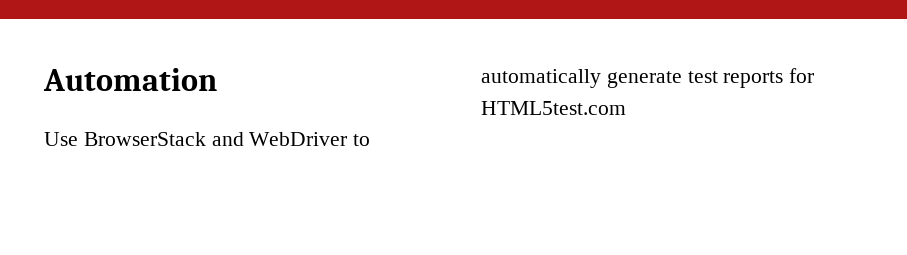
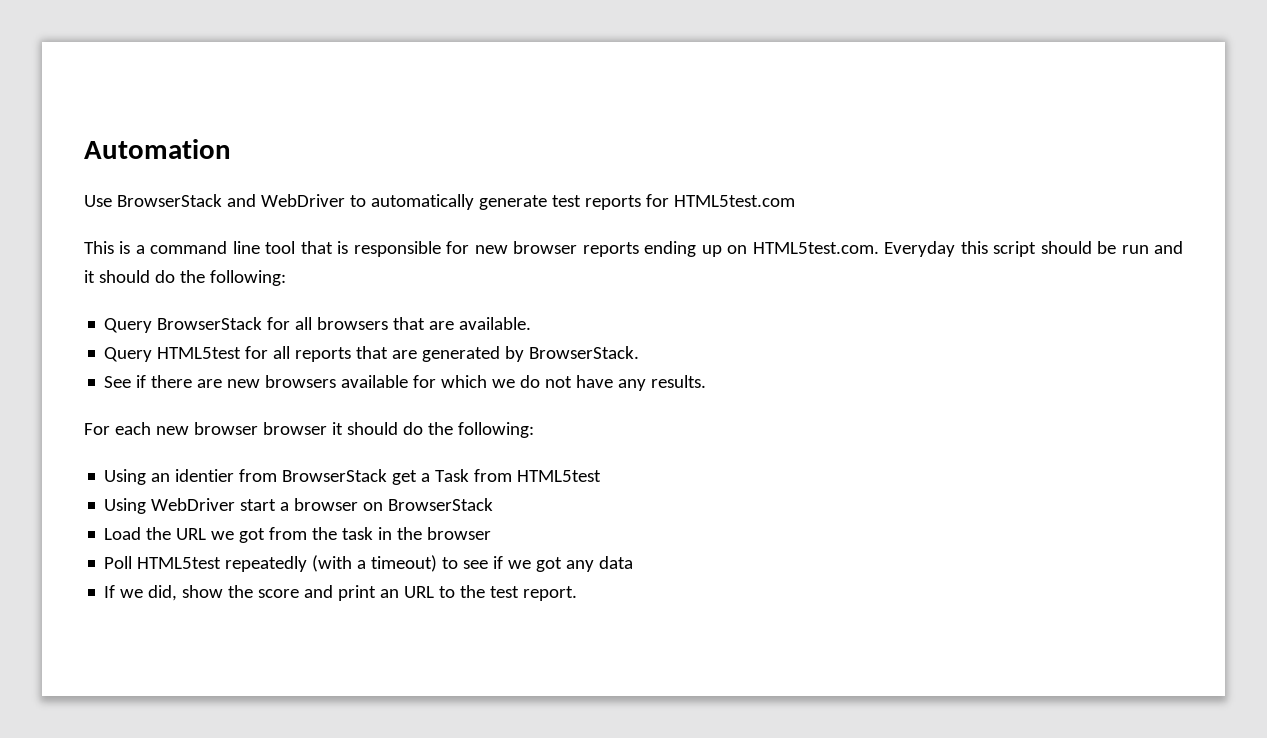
(626, 108) none -> [84,241,1184,257] [84,270,286,286] [104,317,532,333] [104,346,640,362] [104,375,707,391] [84,422,534,438] [104,469,602,485] [104,498,494,514] [104,527,492,543] [104,555,634,572] [104,585,578,601] // This is a command line tool that is responsible for new browser reports ending up on HTML5test.com. Everyday this script should be run and it should do the following: // Query BrowserStack for all browsers that are available. // Query HTML5test for all reports that are generated by BrowserStack. // See if there are new browsers available for which we do not have any results. // For each new browser browser it should do the following: // Using an identier from BrowserStack get a Task from HTML5test // Using WebDriver start a browser on BrowserStack // Load the URL we got from the task in the browser // Poll HTML5test repeatedly (with a timeout) to see if we got any data // If we did, show the score and print an URL to the test report.

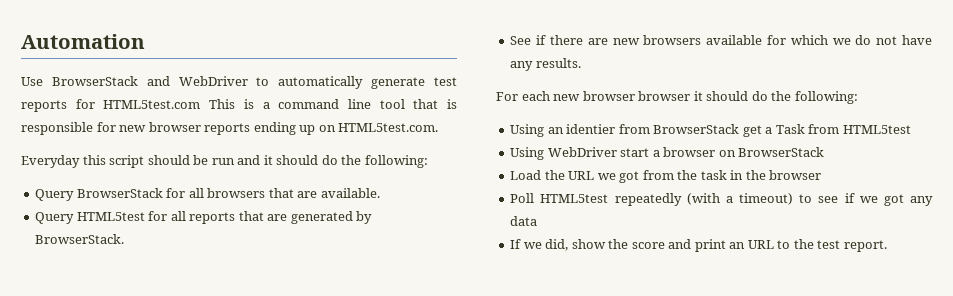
(795, 201) // -> (201, 104) none
(879, 248) none -> (439, 127) //

